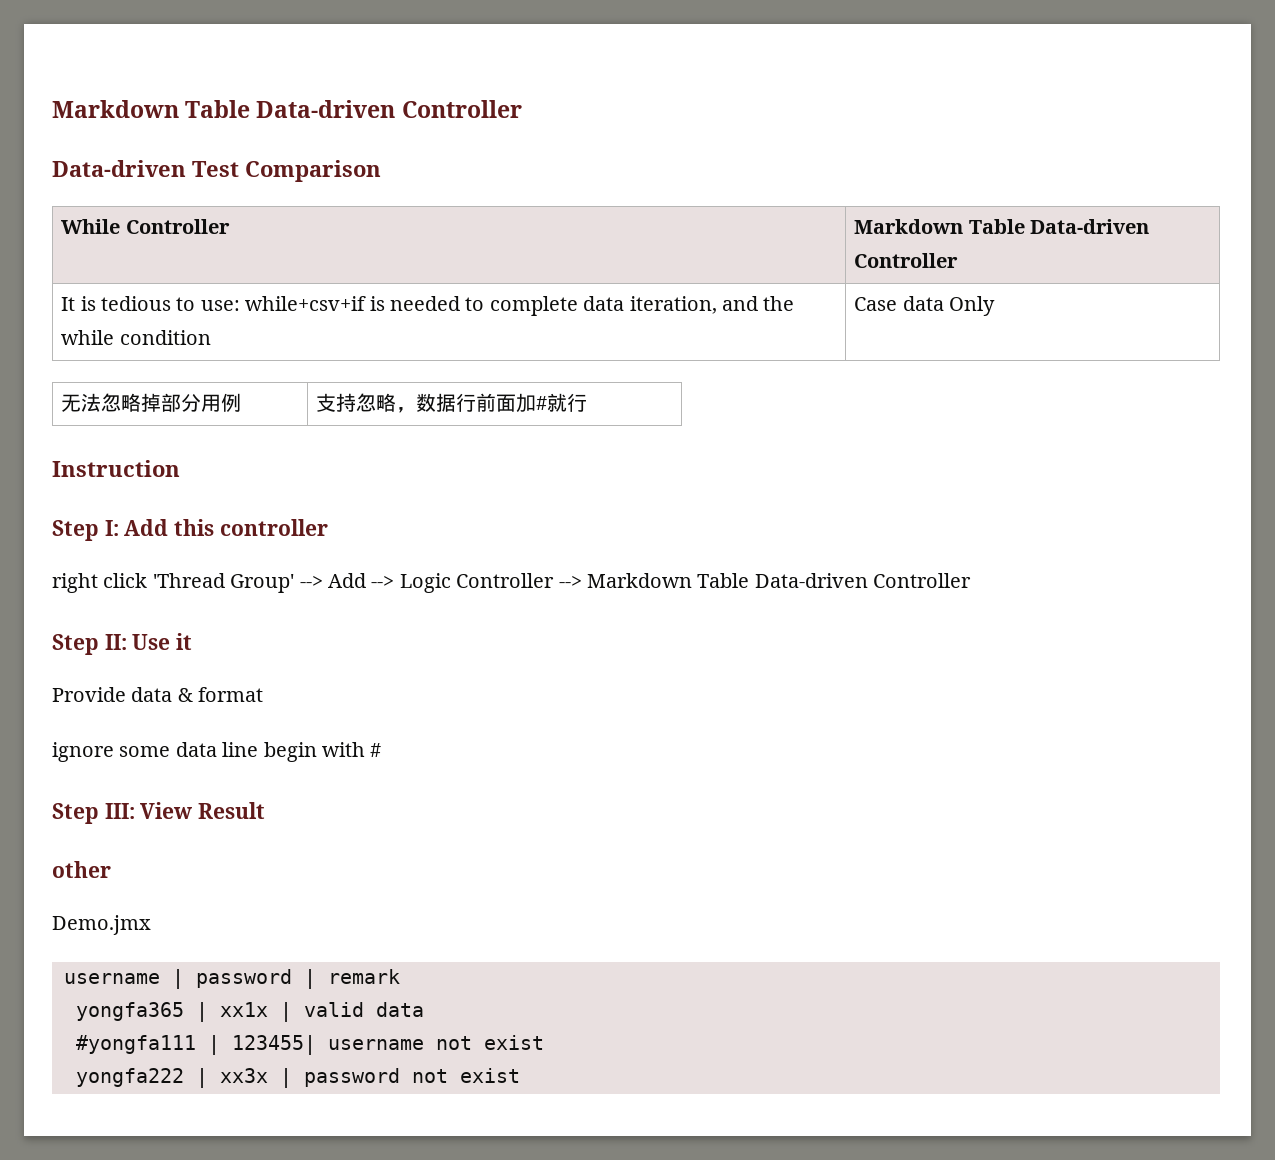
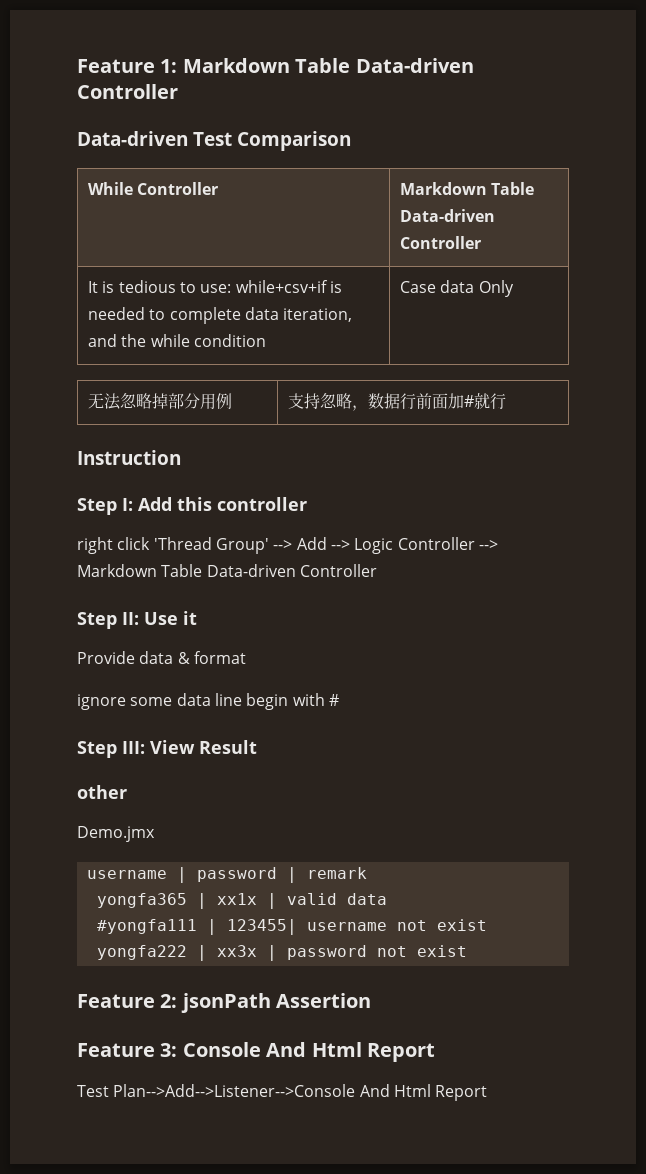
(52, 109) none -> [77,59,178,73] Feature 1:
(520, 1075) none -> [77,993,372,1013] [77,1042,435,1062] [77,1084,488,1101] // Feature 2: jsonPath Assertion // Feature 3: Console And Html Report // Test Plan-->Add-->Listener-->Console And Html Report

